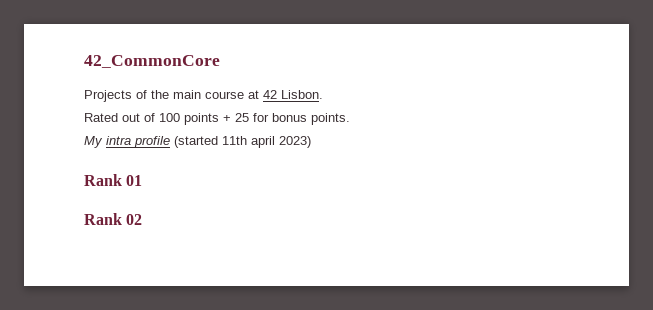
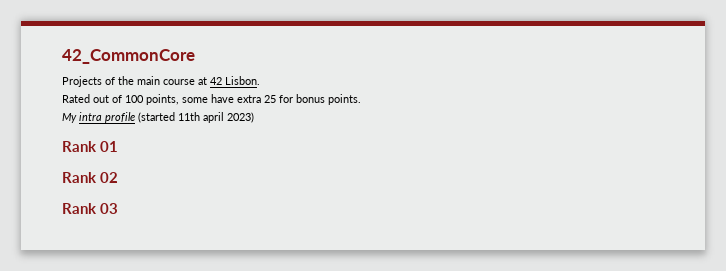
[184,113,231,125] points + -> [146,94,261,105] points, some have extra
(143, 219) none -> [62,203,119,214] // Rank 03

